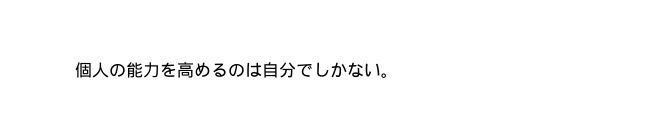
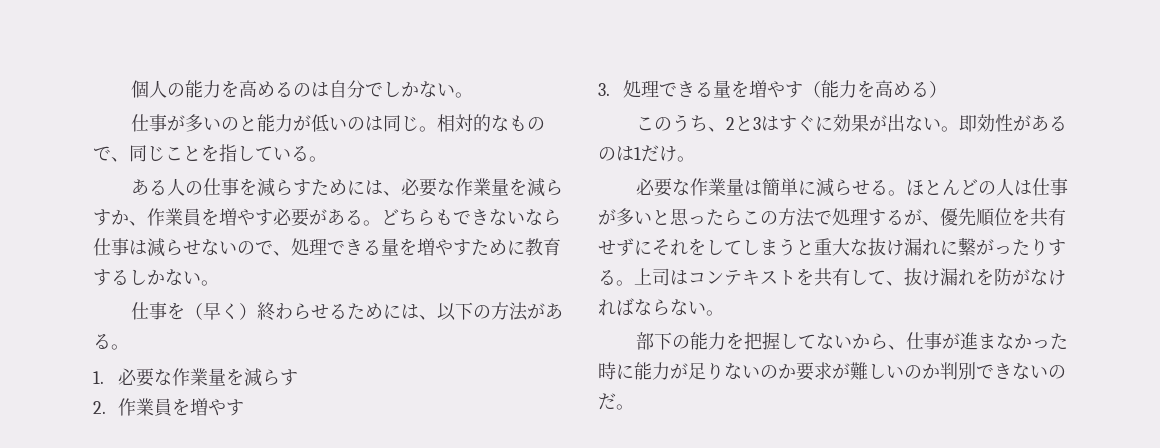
(398, 75) none -> [130,114,545,132] [93,144,327,162] [130,178,563,197] [93,208,561,227] [93,238,561,257] [93,269,219,286] [130,302,563,321] [93,334,129,350] [93,368,298,387] [93,398,244,416] [598,80,947,98] [635,114,1067,132] [598,145,695,162] [635,178,1068,197] [598,208,1066,227] [598,237,1066,256] [598,268,1066,287] [598,298,724,316] [635,332,1068,350] [598,362,1066,381] [598,393,634,410] // 仕事が多いのと能力が低いのは同じ。相対的なもので、同じことを指している。 // ある人の仕事を減らすためには、必要な作業量を減らすか、作業員を増やす必要がある。どちらもできないなら仕事は減らせないので、処理できる量を増やすために教育するしかない。 // 仕事を（早く）終わらせるためには、以下の方法がある。 // 1.必要な作業量を減らす // 2.作業員を増やす // 3.処理できる量を増やす（能力を高める） // このうち、2と3はすぐに効果が出ない。即効性があるのは1だけ。 // 必要な作業量は簡単に減らせる。ほとんどの人は仕事が多いと思ったらこの方法で処理するが、優先順位を共有せずにそれをしてしまうと重大な抜け漏れに繋がったりする。上司はコンテキストを共有して、抜け漏れを防がなければならない。 // 部下の能力を把握してないから、仕事が進まなかった時に能力が足りないのか要求が難しいのか判別できないのだ。

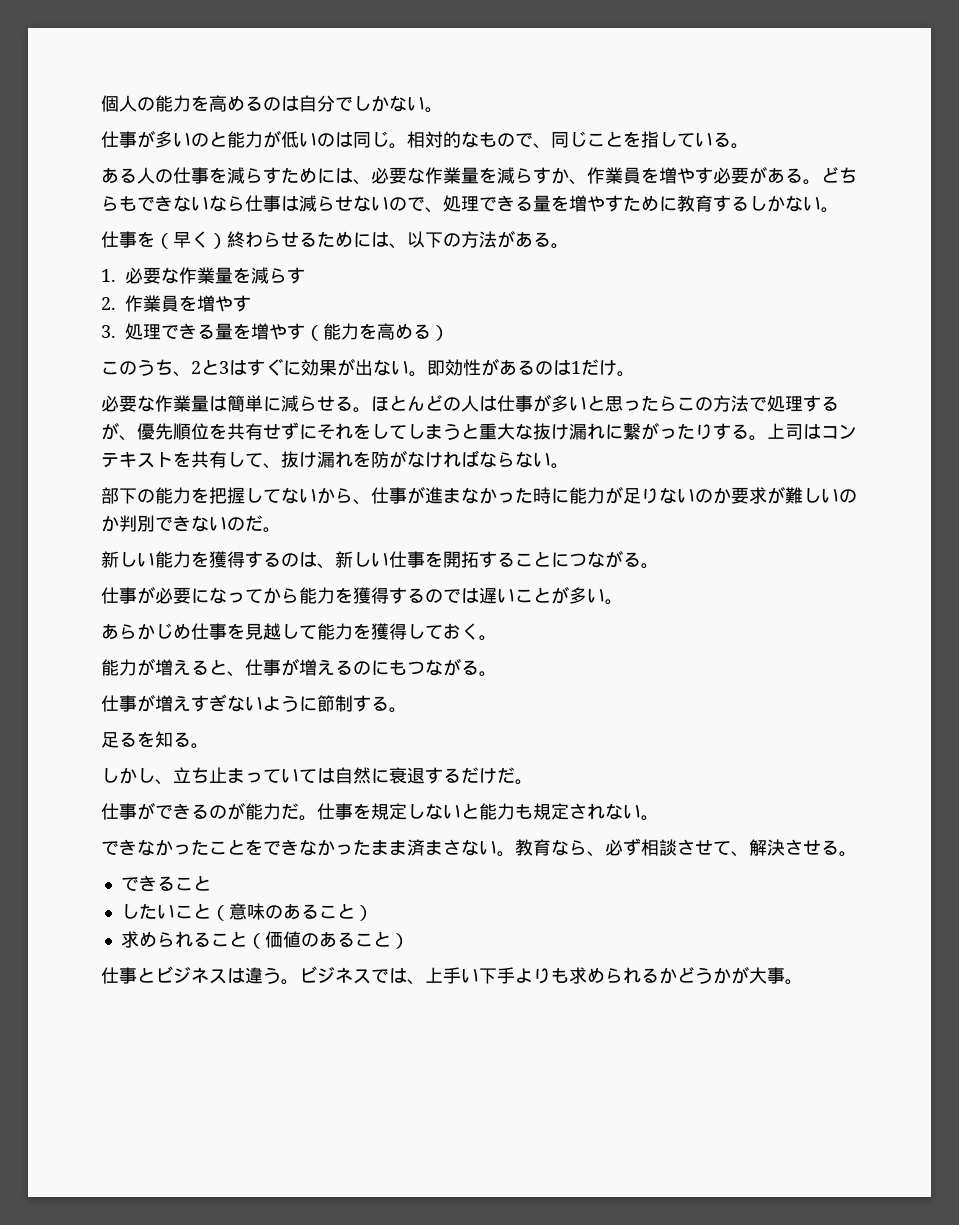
(634, 407) none -> [101,550,659,569] [101,586,623,605] [101,623,497,641] [101,658,497,677] [101,694,407,713] [101,731,209,749] [101,767,533,785] [101,802,659,821] [101,838,857,857] [120,875,211,892] [120,903,373,921] [120,931,409,949] [101,966,803,985] // 新しい能力を獲得するのは、新しい仕事を開拓することにつながる。 // 仕事が必要になってから能力を獲得するのでは遅いことが多い。 // あらかじめ仕事を見越して能力を獲得しておく。 // 能力が増えると、仕事が増えるのにもつながる。 // 仕事が増えすぎないように節制する。 // 足るを知る。 // しかし、立ち止まっていては自然に衰退するだけだ。 // 仕事ができるのが能力だ。仕事を規定しないと能力も規定されない。 // できなかったことをできなかったまま済まさない。教育なら、必ず相談させて、解決させる。 // できること // したいこと（意味のあること） // 求められること（価値のあること） // 仕事とビジネスは違う。ビジネスでは、上手い下手よりも求められるかどうかが大事。

